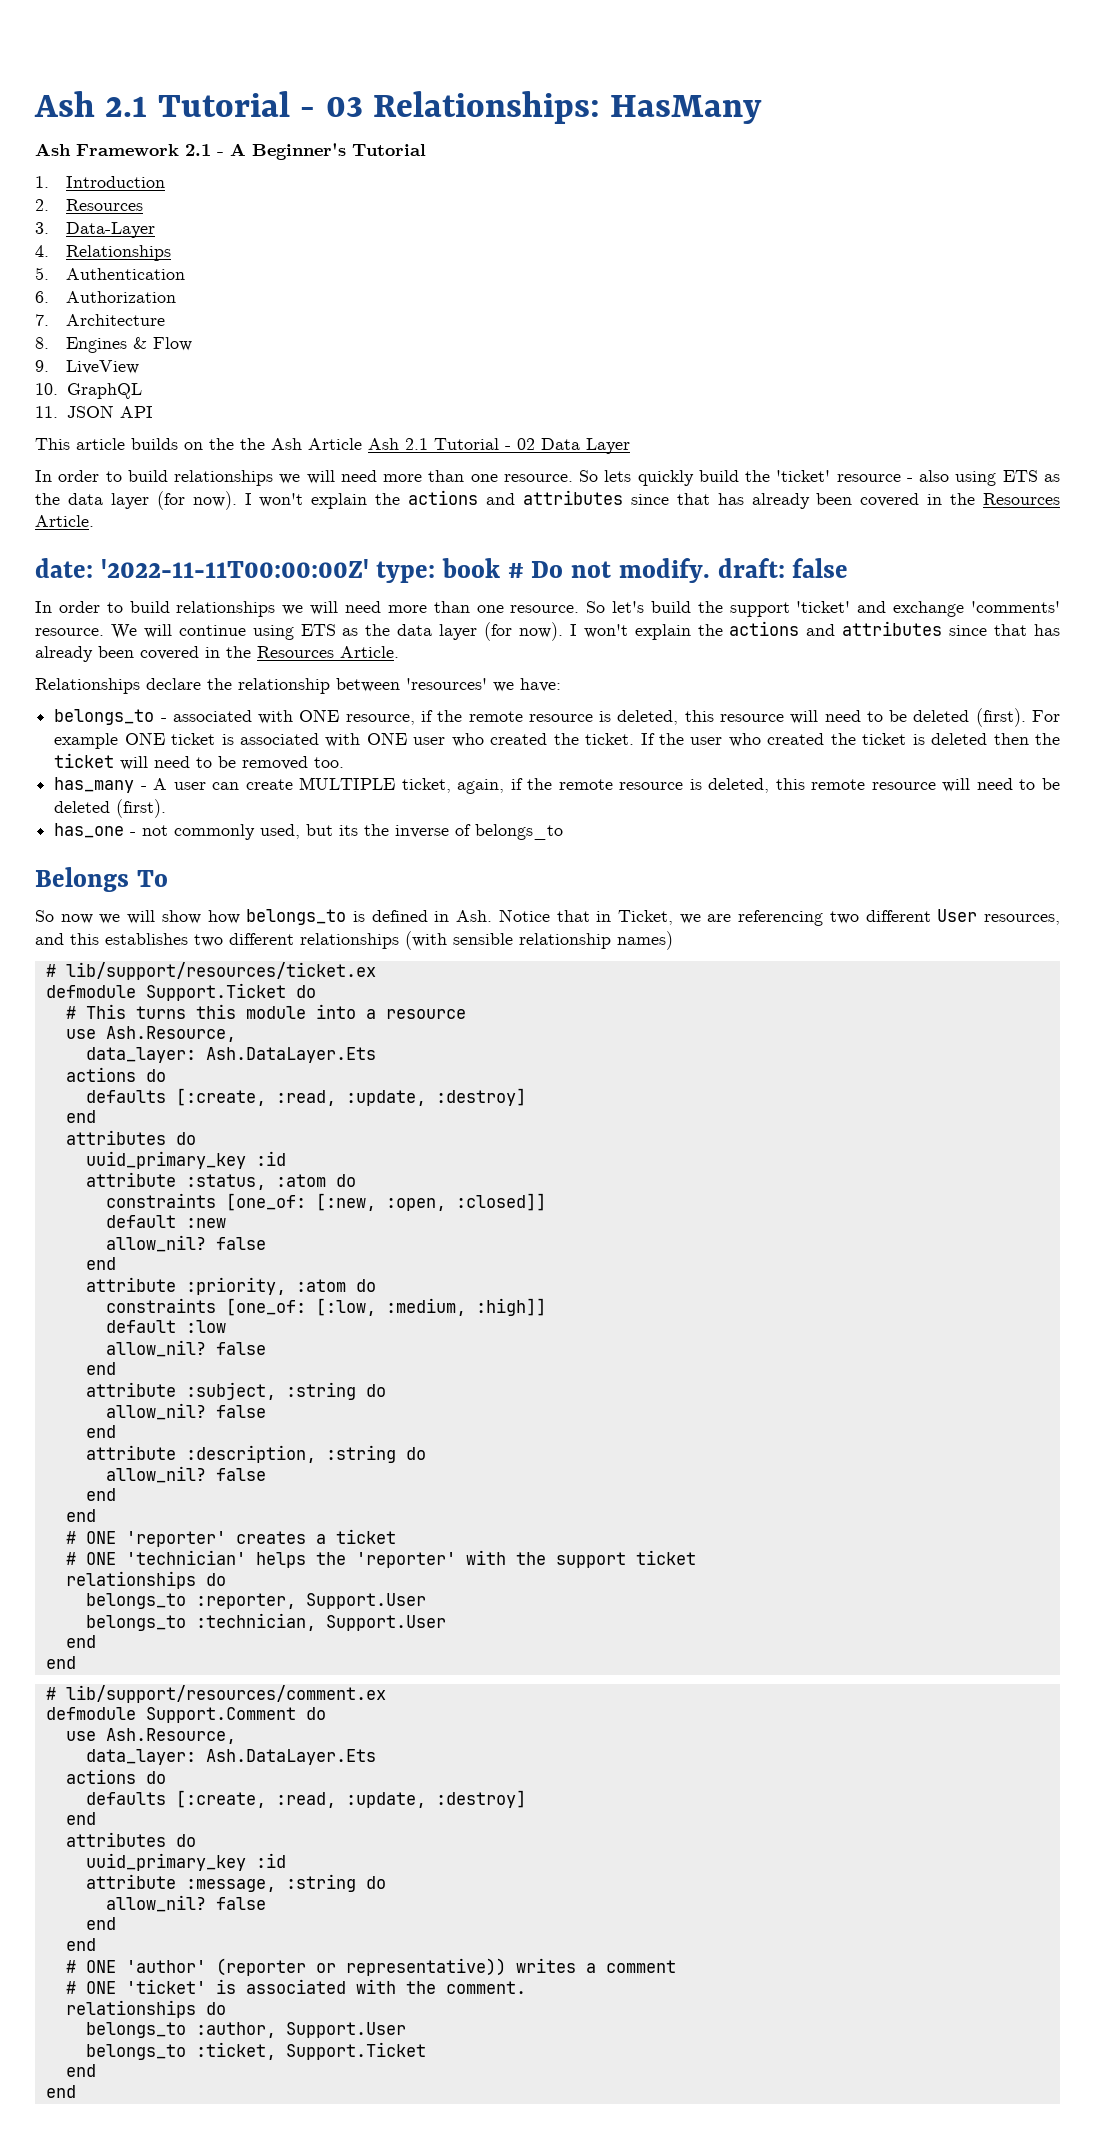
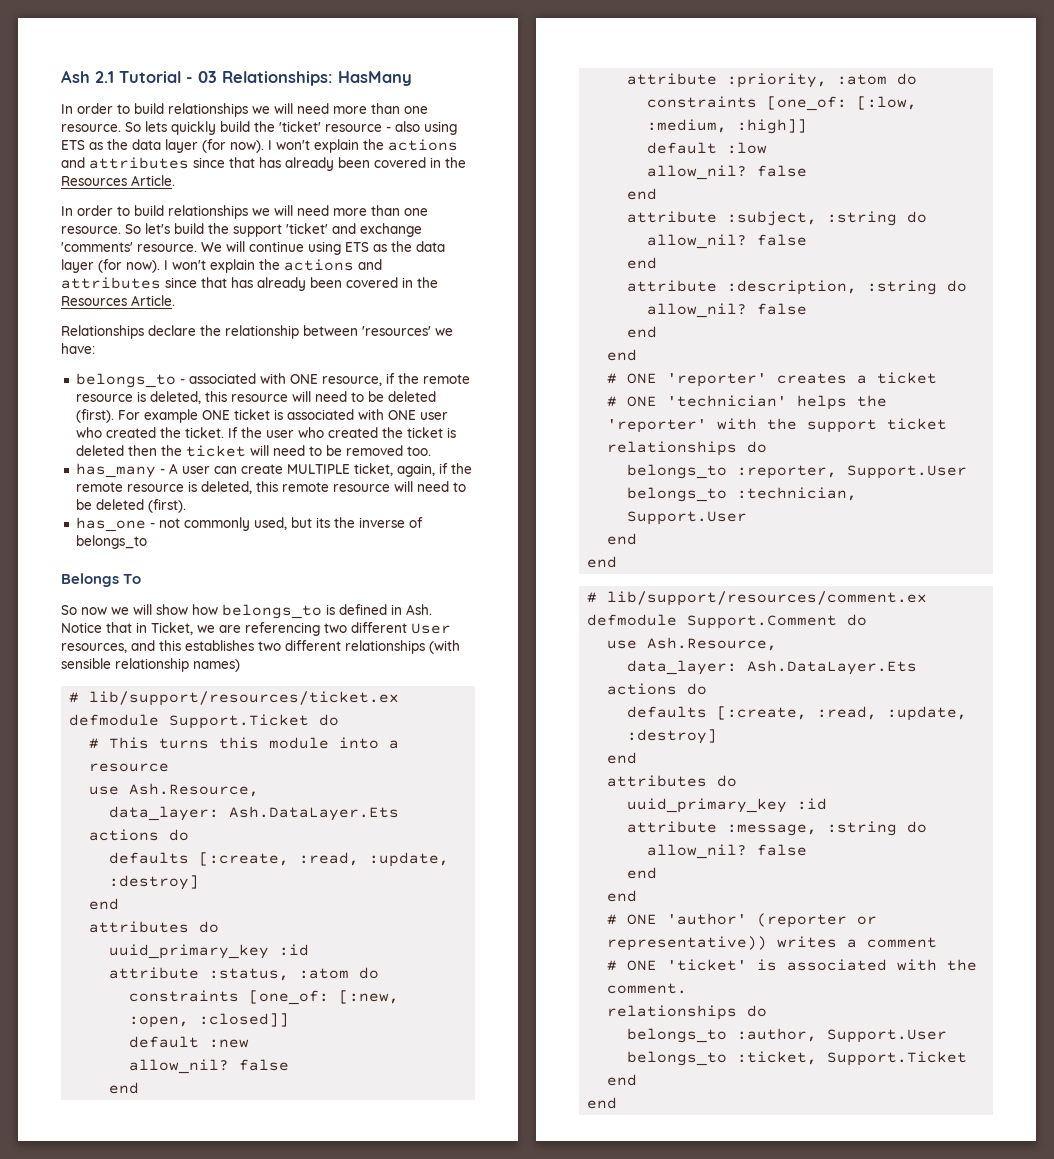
[35,143,426,160] [35,176,165,188] [35,199,143,211] [35,222,155,238] [35,245,171,261] [35,267,185,280] [35,291,176,303] [35,314,165,326] [35,337,192,353] [35,360,139,374] [35,383,142,399] [35,405,153,418] [35,438,630,454] // Ash Framework 2.1 - A Beginner's Tutorial // 1. Introduction // 2. Resources // 3. Data-Layer // 4. Relationships // 5. Authentication // 6. Authorization // 7. Architecture // 8. Engines & Flow // 9. LiveView // 10. GraphQL // 11. JSON API // This article builds on the the Ash Article Ash 2.1 Tutorial - 02 Data Layer -> (412, 78) none
[35,558,849,583] // date: '2022-11-11T00:00:00Z' type: book # Do not modify. draft: false -> (175, 180) none

